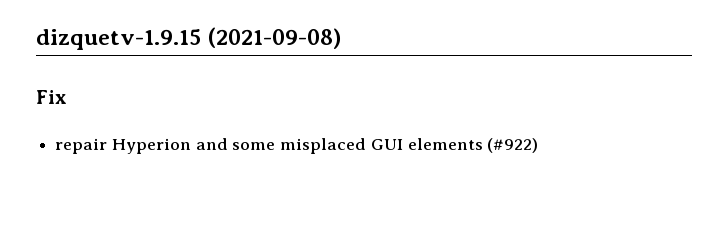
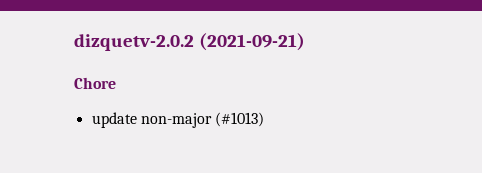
[36,27,342,50] [36,90,67,104] [55,138,539,154] dizquetv-1.9.15 (2021-09-08) // Fix // repair Hyperion and some misplaced GUI elements (#922) -> [74,33,305,51] [74,77,116,89] [91,112,265,128] dizquetv-2.0.2 (2021-09-21) // Chore // update non-major (#1013)

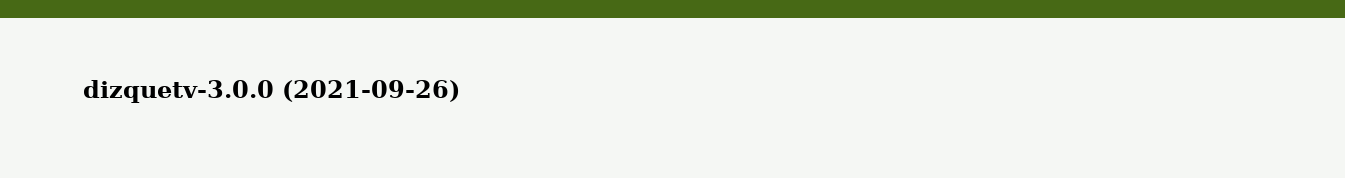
[74,33,305,51] [74,77,116,89] [91,112,265,128] dizquetv-2.0.2 (2021-09-21) // Chore // update non-major (#1013) -> [83,80,460,103] dizquetv-3.0.0 (2021-09-26)

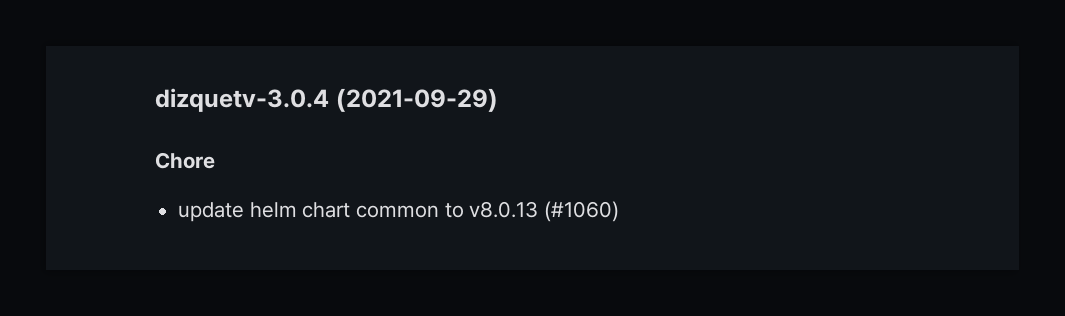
[83,80,460,103] dizquetv-3.0.0 (2021-09-26) -> [155,88,498,112] [155,152,215,169] [178,201,620,222] dizquetv-3.0.4 (2021-09-29) // Chore // update helm chart common to v8.0.13 (#1060)

